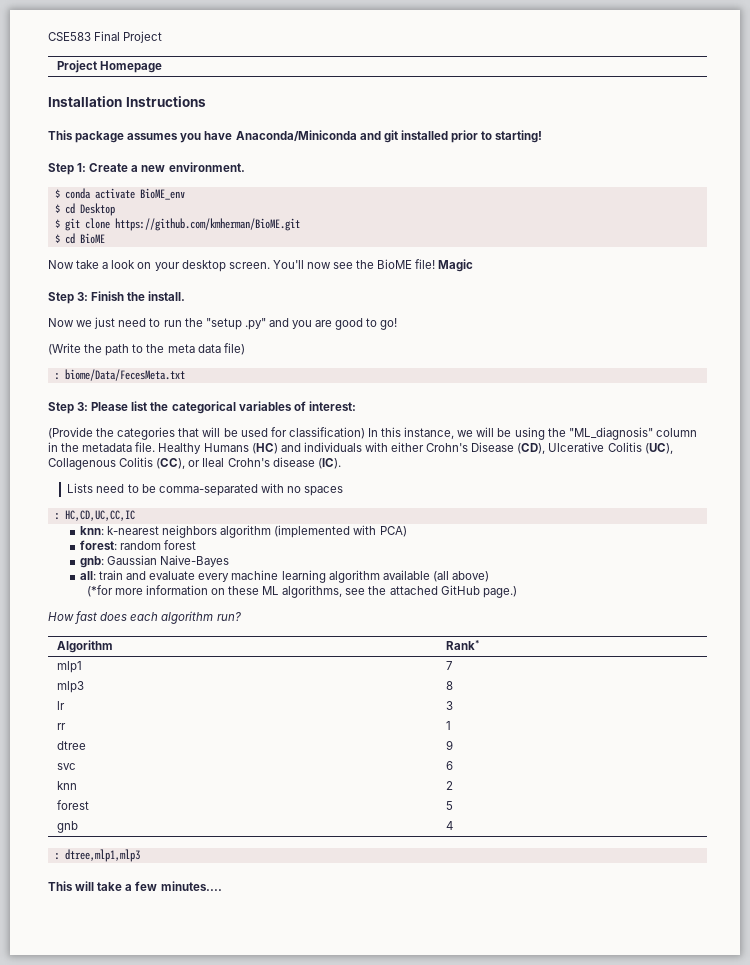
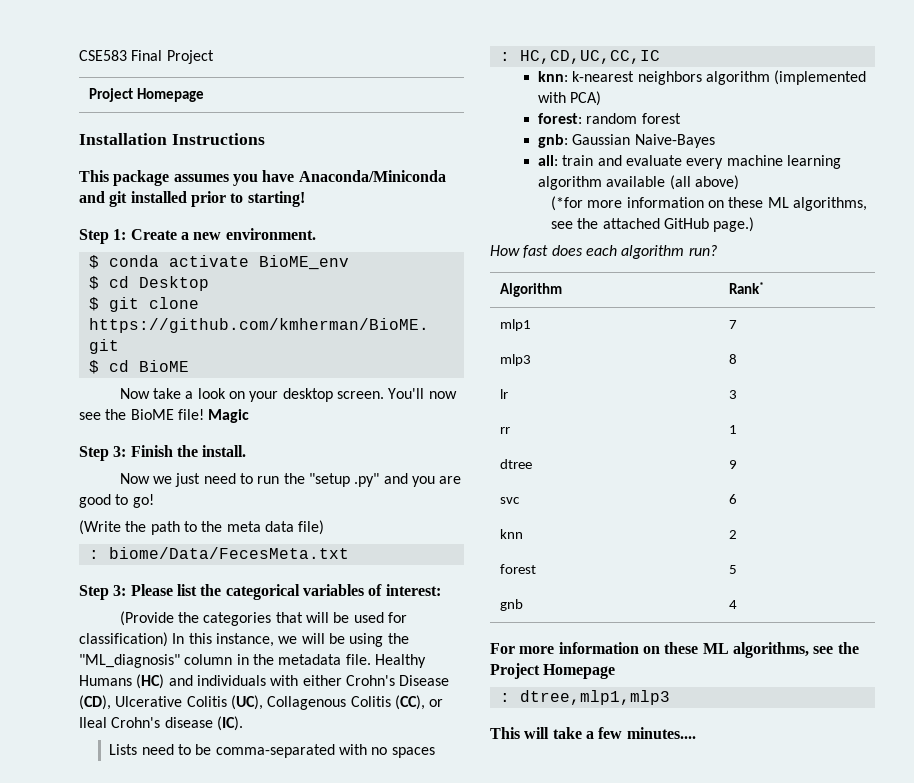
(453, 825) none -> [490,642,859,658] [490,663,616,679] // For more information on these ML algorithms, see the Project Homepage

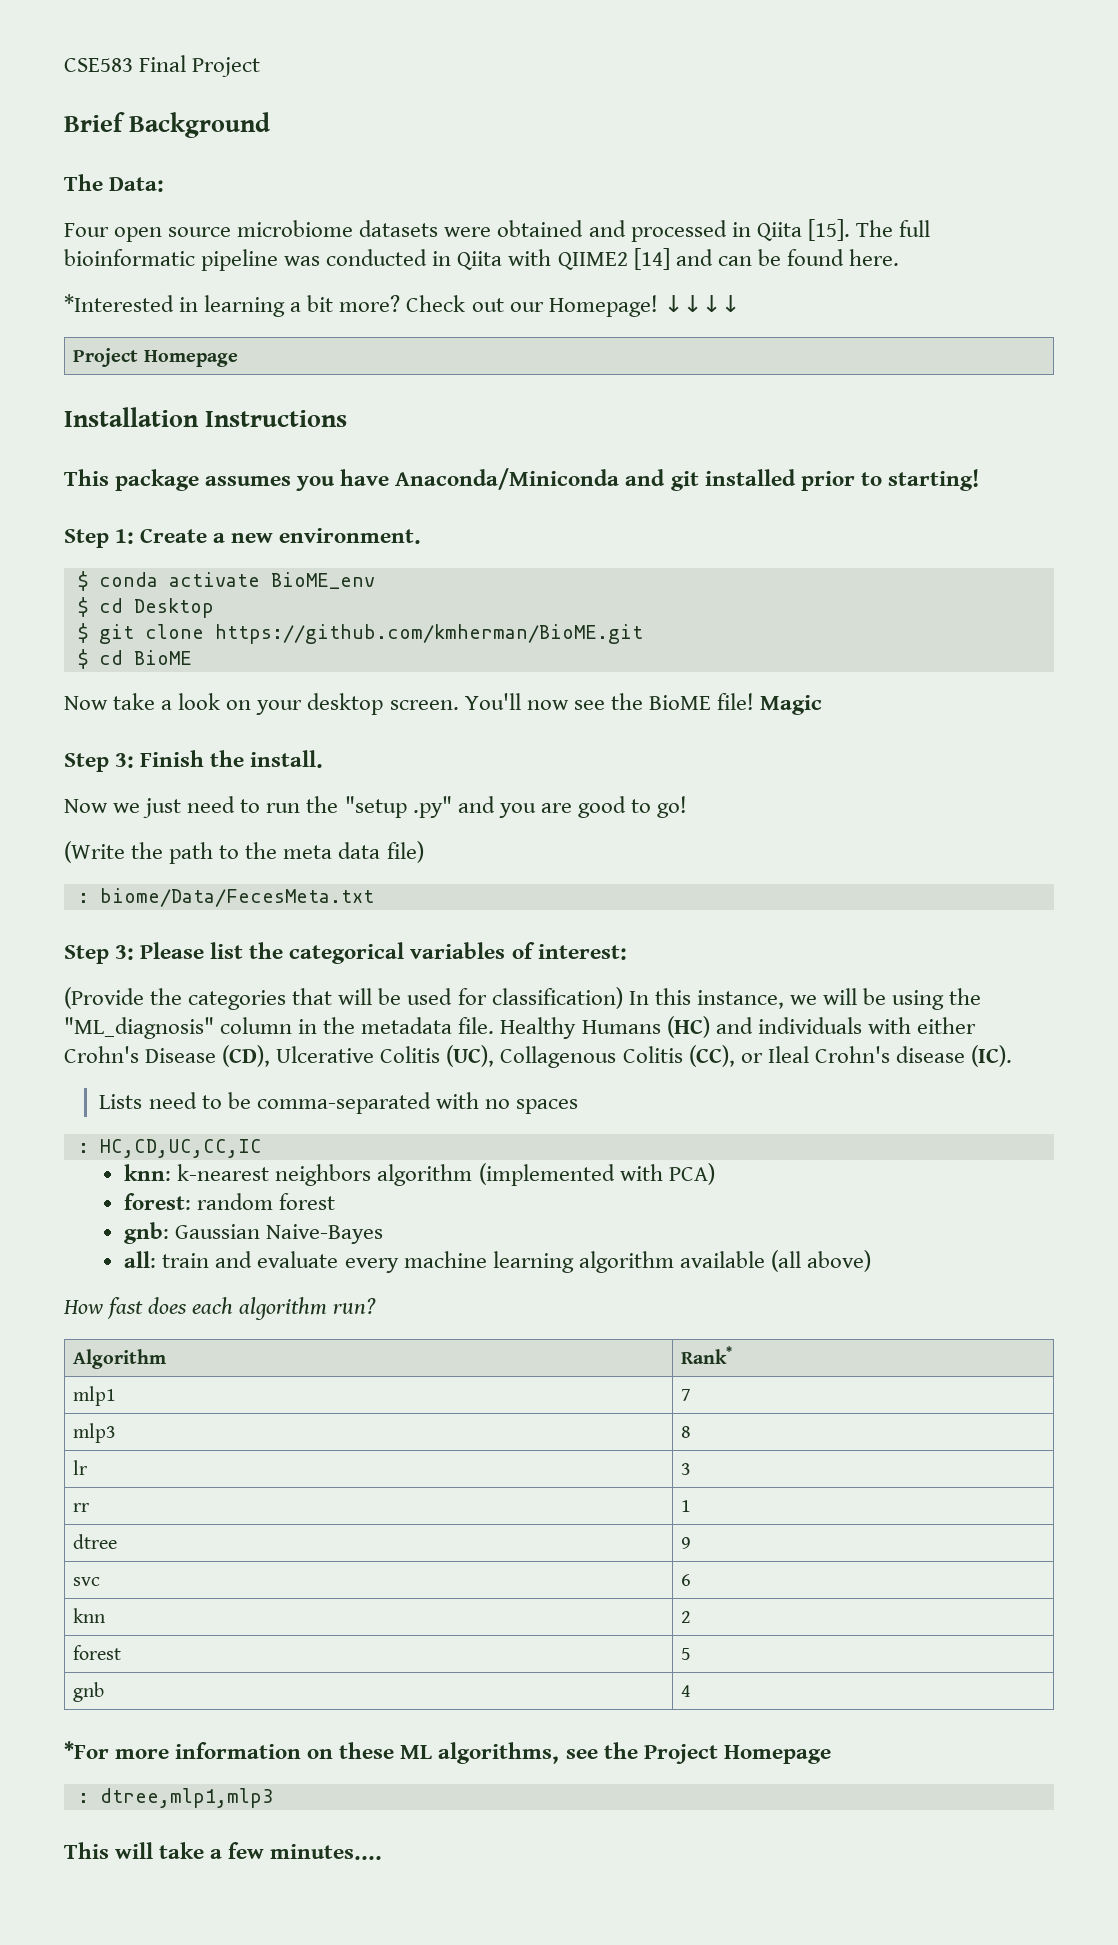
(214, 57) none -> [64,112,271,138] [64,174,165,192] [64,219,930,242] [64,248,899,271] [64,294,740,317] // Brief Background // The Data: // Four open source microbiome datasets were obtained and processed in Qiita [15]. The full bioinformatic pipeline was conducted in Qiita with QIIME2 [14] and can be found here. // *Interested in learning a bit more? Check out our Homepage! ↓↓↓↓
[550,196,867,211] [550,217,755,232] // (*for more information on these ML algorithms, see the attached GitHub page.) -> (871, 1261) none
[490,643,515,654] For -> [64,1741,109,1759] *For

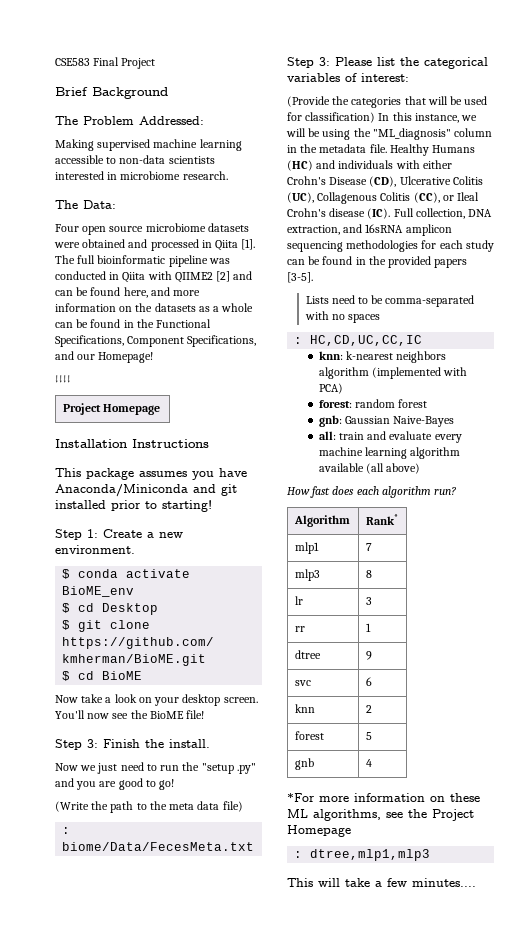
(271, 125) none -> [55,116,204,125] [55,139,242,151] [55,155,215,164] [55,171,228,180] // The Problem Addressed: // Making supervised machine learning accessible to non-data scientists interested in microbiome research.
[807,219,850,241] [15]. -> [241,239,256,250] [1].
[633,248,670,270] [14] -> [216,271,231,282] [2]
[848,249,899,266] [64,294,504,317] here. // *Interested in learning a bit more? Check out -> [123,287,201,298] [55,303,254,312] [55,319,212,328] [55,335,257,347] [55,351,74,360] here, and more information on the datasets as a whole can be found in the Functional Specifications, Component Specifications, and
(658, 306) none -> (154, 357) //
[760,695,823,715] Magic -> (205, 714) none
(1012, 1056) none -> [393,208,493,219] [287,224,452,236] [287,240,494,252] [287,256,468,268] [287,272,313,283] Full collection, DNA extraction, and 16sRNA amplicon sequencing methodologies for each study can be found in the provided papers [3-5].

